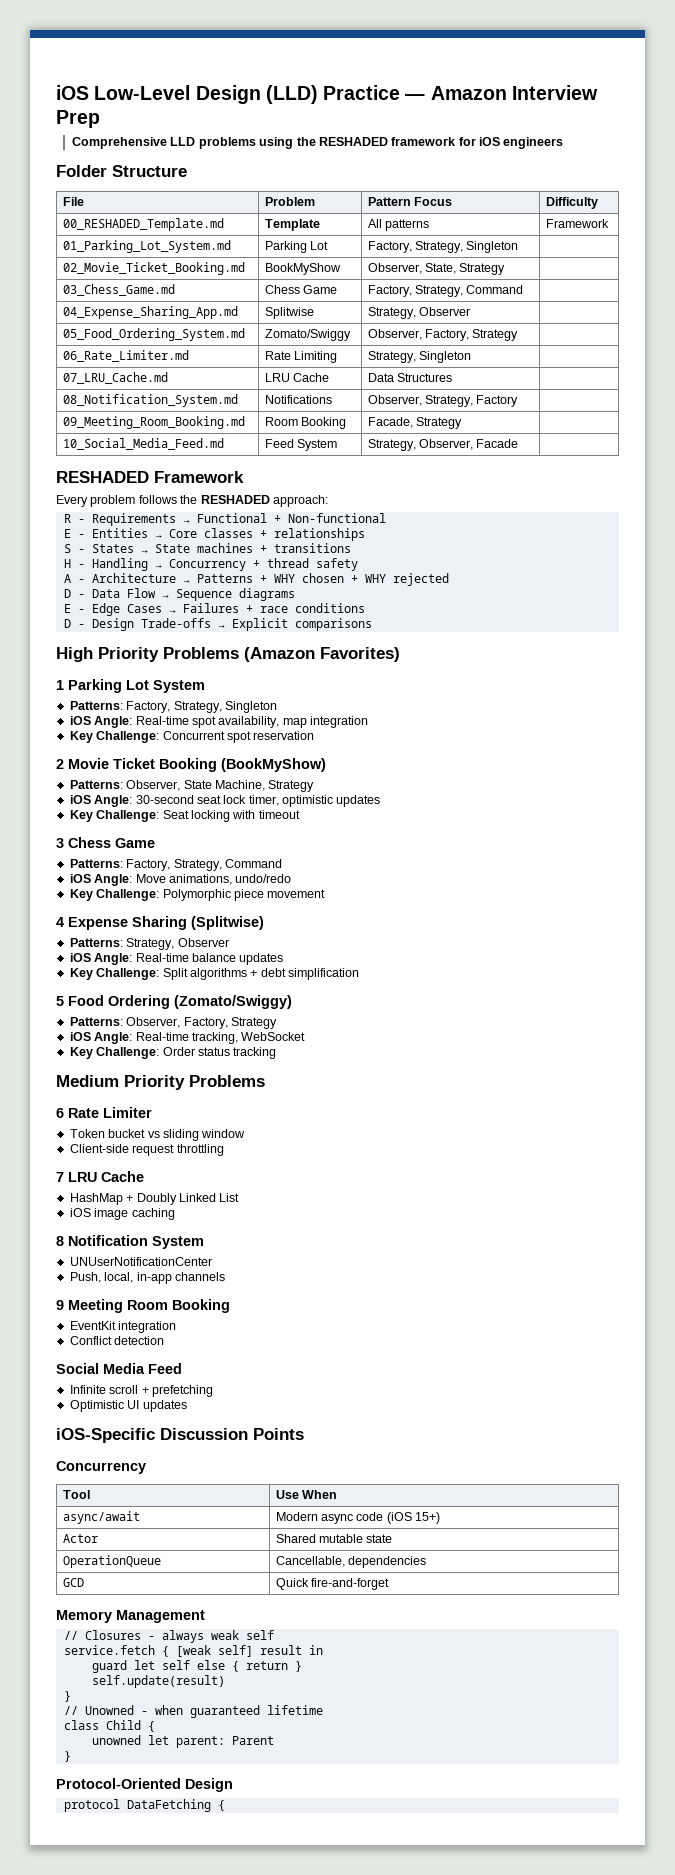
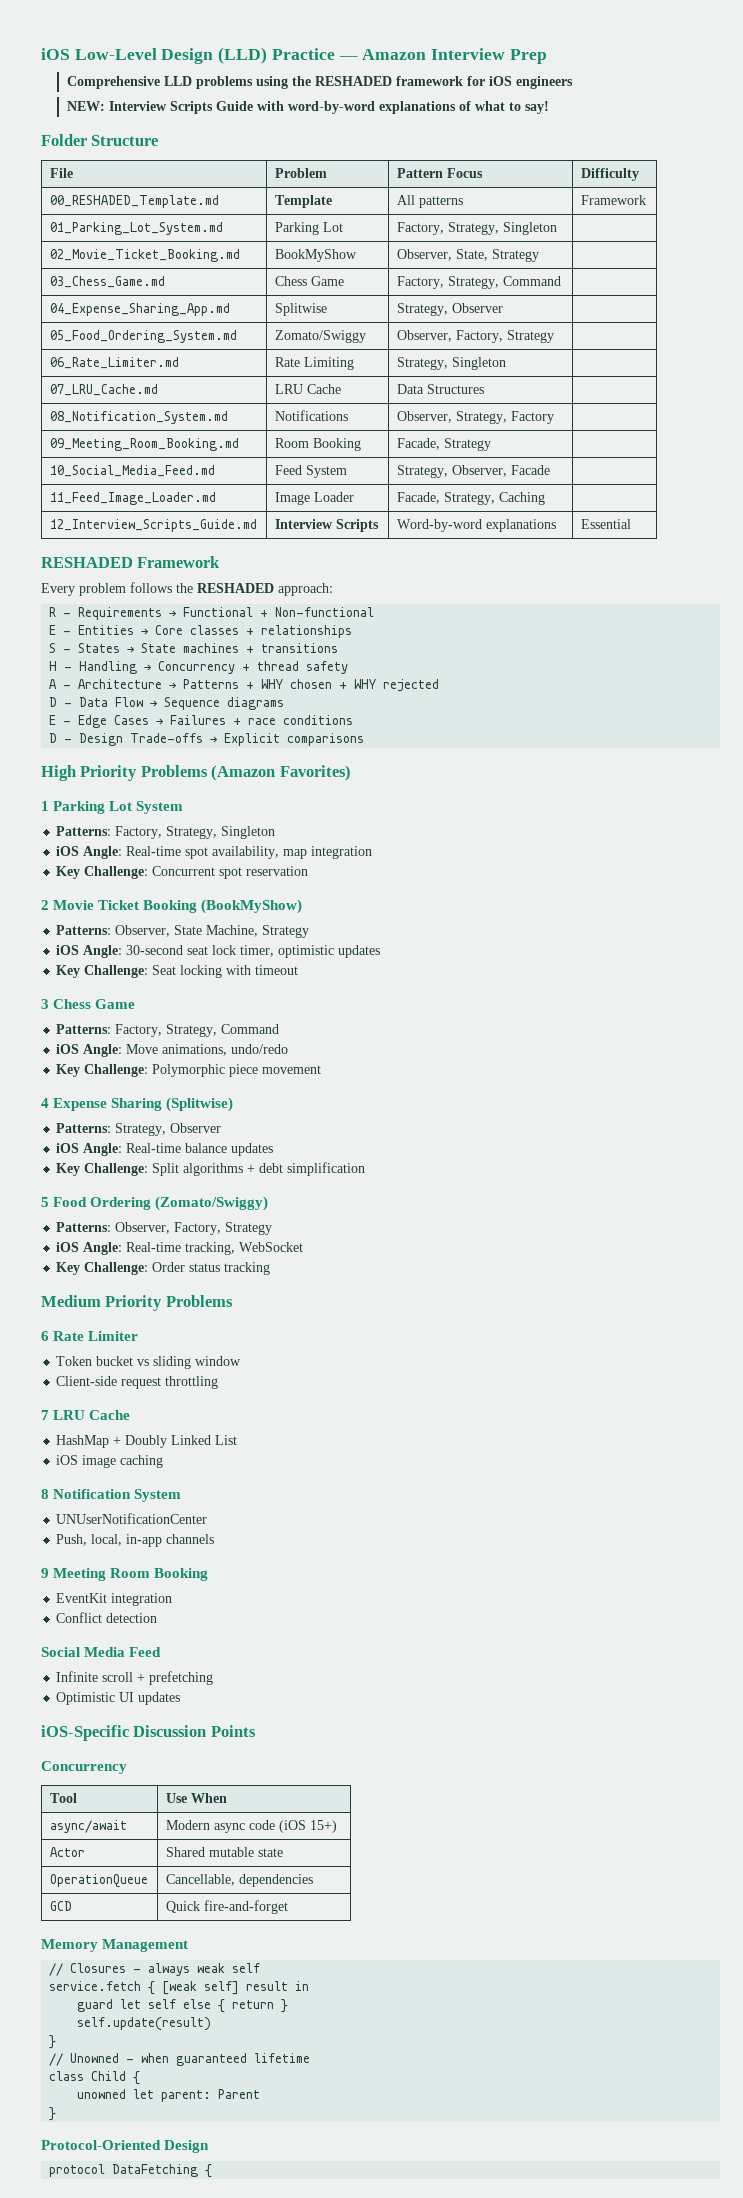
(564, 143) none -> [66,101,549,114] // NEW: Interview Scripts Guide with word-by-word explanations of what to say!
(519, 443) none -> [49,492,216,505] [274,492,354,505] [396,492,545,505] [49,519,257,532] [274,519,379,532] [396,519,556,532] [580,519,631,529] // 11_Feed_Image_Loader.md | Image Loader | Facade, Strategy, Caching | // 12_Interview_Scripts_Guide.md | Interview Scripts | Word-by-word explanations | Essential

